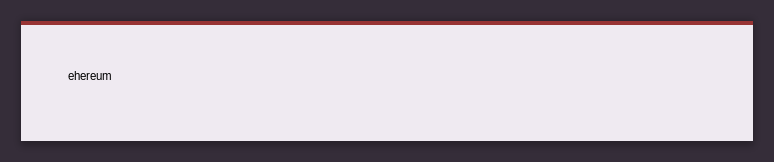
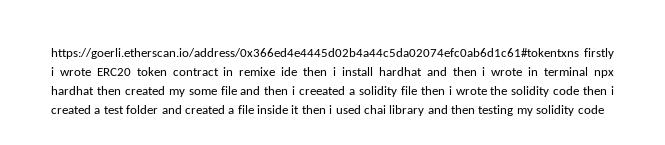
[68,71,112,80] ehereum -> [51,48,614,59] [51,67,615,78] [51,86,614,97] [51,105,604,116] https://goerli.etherscan.io/address/0x366ed4e4445d02b4a44c5da02074efc0ab6d1c61#tokentxns firstly i wrote ERC20 token contract in remixe ide then i install hardhat and then i wrote in terminal npx hardhat then created my some file and then i creeated a solidity file then i wrote the solidity code then i created a test folder and created a file inside it then i used chai library and then testing my solidity code

